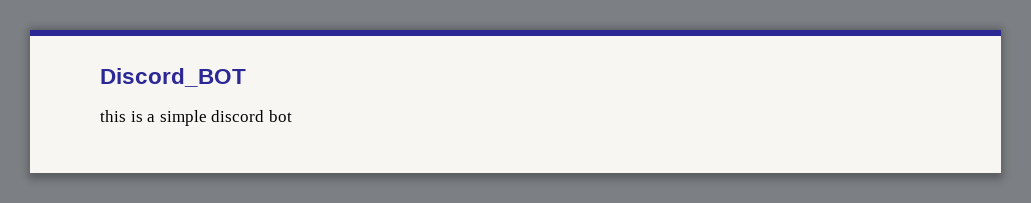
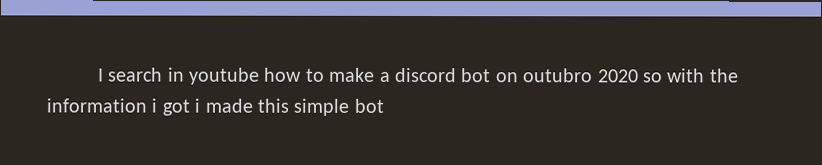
[100,68,246,87] [100,110,265,126] Discord_BOT // this is a simple discord -> [97,67,739,85] [46,98,350,116] I search in youtube how to make a discord bot on outubro 2020 so with the information i got i made this simple

